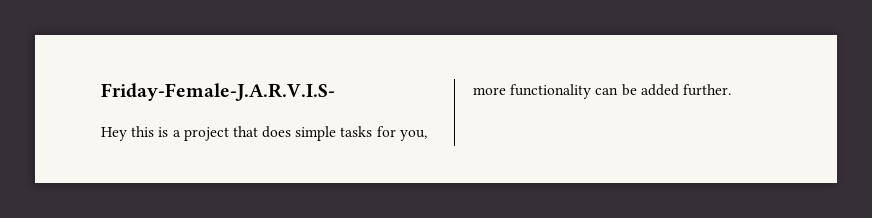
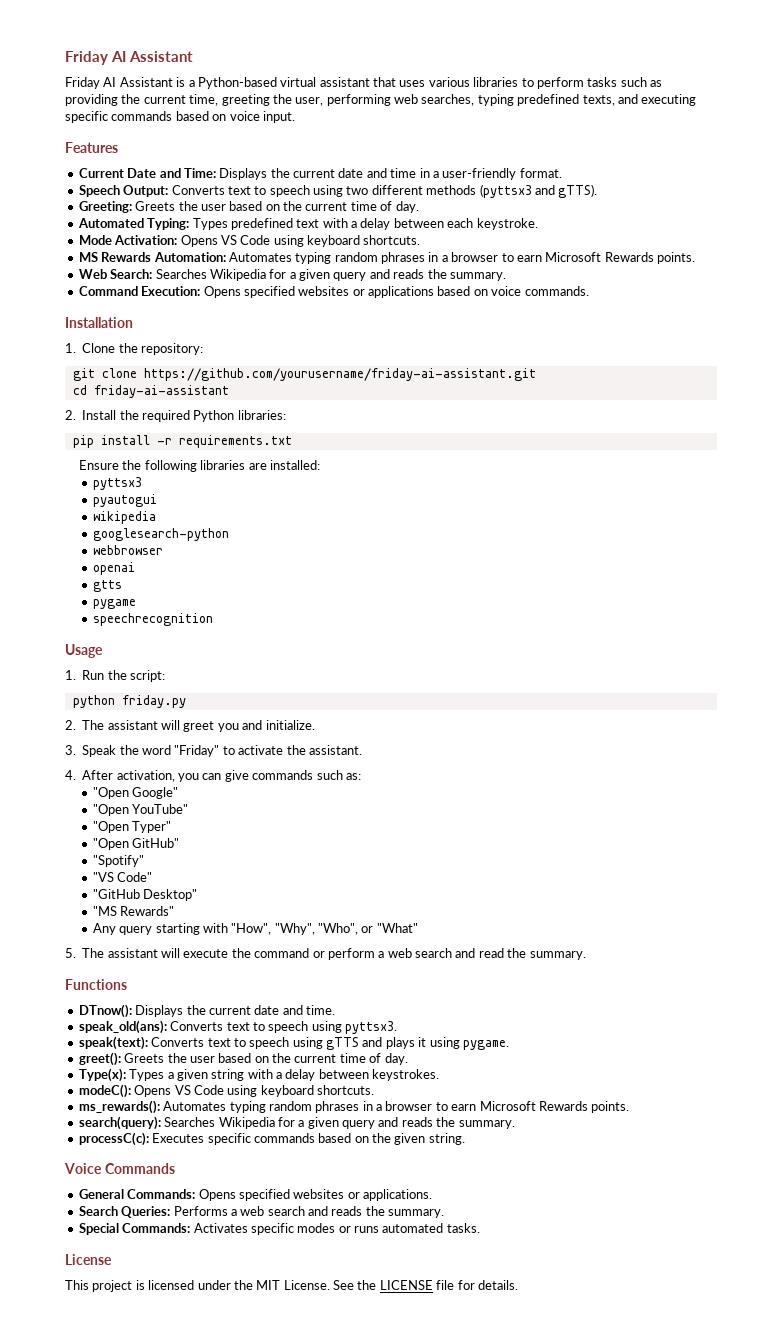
[101,83,335,101] [101,126,427,141] [473,84,731,99] Friday-Female-J.A.R.V.I.S- // Hey this is a project that does simple tasks for you, more functionality can be added further. -> [65,51,193,65] [65,77,662,89] [65,94,697,106] [65,111,295,123] [65,142,118,153] [78,168,562,180] [78,184,598,198] [78,201,419,213] [77,218,538,230] [78,235,421,247] [78,252,695,264] [78,269,506,281] [78,286,589,298] [65,317,133,328] [65,343,203,355] [72,368,536,381] [72,385,229,398] [65,410,286,422] [72,435,292,448] [79,460,320,472] [92,477,142,490] [92,494,157,507] [92,511,156,524] [92,528,229,541] [92,545,163,555] [92,562,135,575] [92,580,122,592] [92,599,136,609] [92,613,213,626] [65,644,103,658] [65,670,165,682] [72,695,186,708] [65,720,315,732] [65,745,362,757] [65,770,361,782] [92,787,179,799] [92,804,189,816] [92,821,172,833] [92,838,180,850] [92,855,144,867] [92,872,153,882] [92,889,198,901] [92,906,175,916] [92,923,418,935] [65,948,586,960] [65,979,127,990] [78,1004,335,1018] [78,1020,397,1034] [78,1036,509,1050] [78,1052,408,1066] [78,1068,440,1082] [78,1084,374,1098] [78,1100,630,1114] [78,1116,515,1130] [78,1132,465,1146] [64,1163,175,1174] [78,1189,432,1201] [78,1206,445,1218] [78,1223,480,1235] [65,1254,112,1265] [65,1280,518,1292] Friday AI Assistant // Friday AI Assistant is a Python-based virtual assistant that uses various libraries to perform tasks such as providing the current time, greeting the user, performing web searches, typing predefined texts, and executing specific commands based on voice input. // Features // Current Date and Time: Displays the current date and time in a user-friendly format. // Speech Output: Converts text to speech using two different methods (pyttsx3 and gTTS). // Greeting: Greets the user based on the current time of day. // Automated Typing: Types predefined text with a delay between each keystroke. // Mode Activation: Opens VS Code using keyboard shortcuts. // MS Rewards Automation: Automates typing random phrases in a browser to earn Microsoft Rewards points. // Web Search: Searches Wikipedia for a given query and reads the summary. // Command Execution: Opens specified websites or applications based on voice commands. // Installation // 1. Clone the repository: // git clone https://github.com/yourusername/friday-ai-assistant.git // cd friday-ai-assistant // 2. Install the required Python libraries: // pip install -r requirements.txt // Ensure the following libraries are installed: // pyttsx3 // pyautogui // wikipedia // googlesearch-python // webbrowser // openai // gtts // pygame // speechrecognition // Usage // 1. Run the script: // python friday.py // 2. The assistant will greet you and initialize. // 3. Speak the word "Friday" to activate the assistant. // 4. After activation, you can give commands such as: // "Open Google" // "Open YouTube" // "Open Typer" // "Open GitHub" // "Spotify" // "VS Code" // "GitHub Desktop" // "MS Rewards" // Any query starting with "How", "Why", "Who", or "What" // 5. The assistant will execute the command or perform a web search and read the summary. // Functions // DTnow(): Displays the current date and time. // speak_old(ans): Converts text to speech using pyttsx3. // speak(text): Converts text to speech using gTTS and plays it using pygame. // greet(): Greets the user based on the current time of day. // Type(x): Types a given string with a delay between keystrokes. // modeC(): Opens VS Code using keyboard shortcuts. // ms_rewards(): Automates typing random phrases in a browser to earn Microsoft Rewards points. // search(query): Searches Wikipedia for a given query and reads the summary. // processC(c): Executes specific commands based on the given string. // Voice Commands // General Commands: Opens specified websites or applications. // Search Queries: Performs a web search and reads the summary. // Special Commands: Activates specific modes or runs automated tasks. // License // This project is licensed under the MIT License. See the LICENSE file for details.

